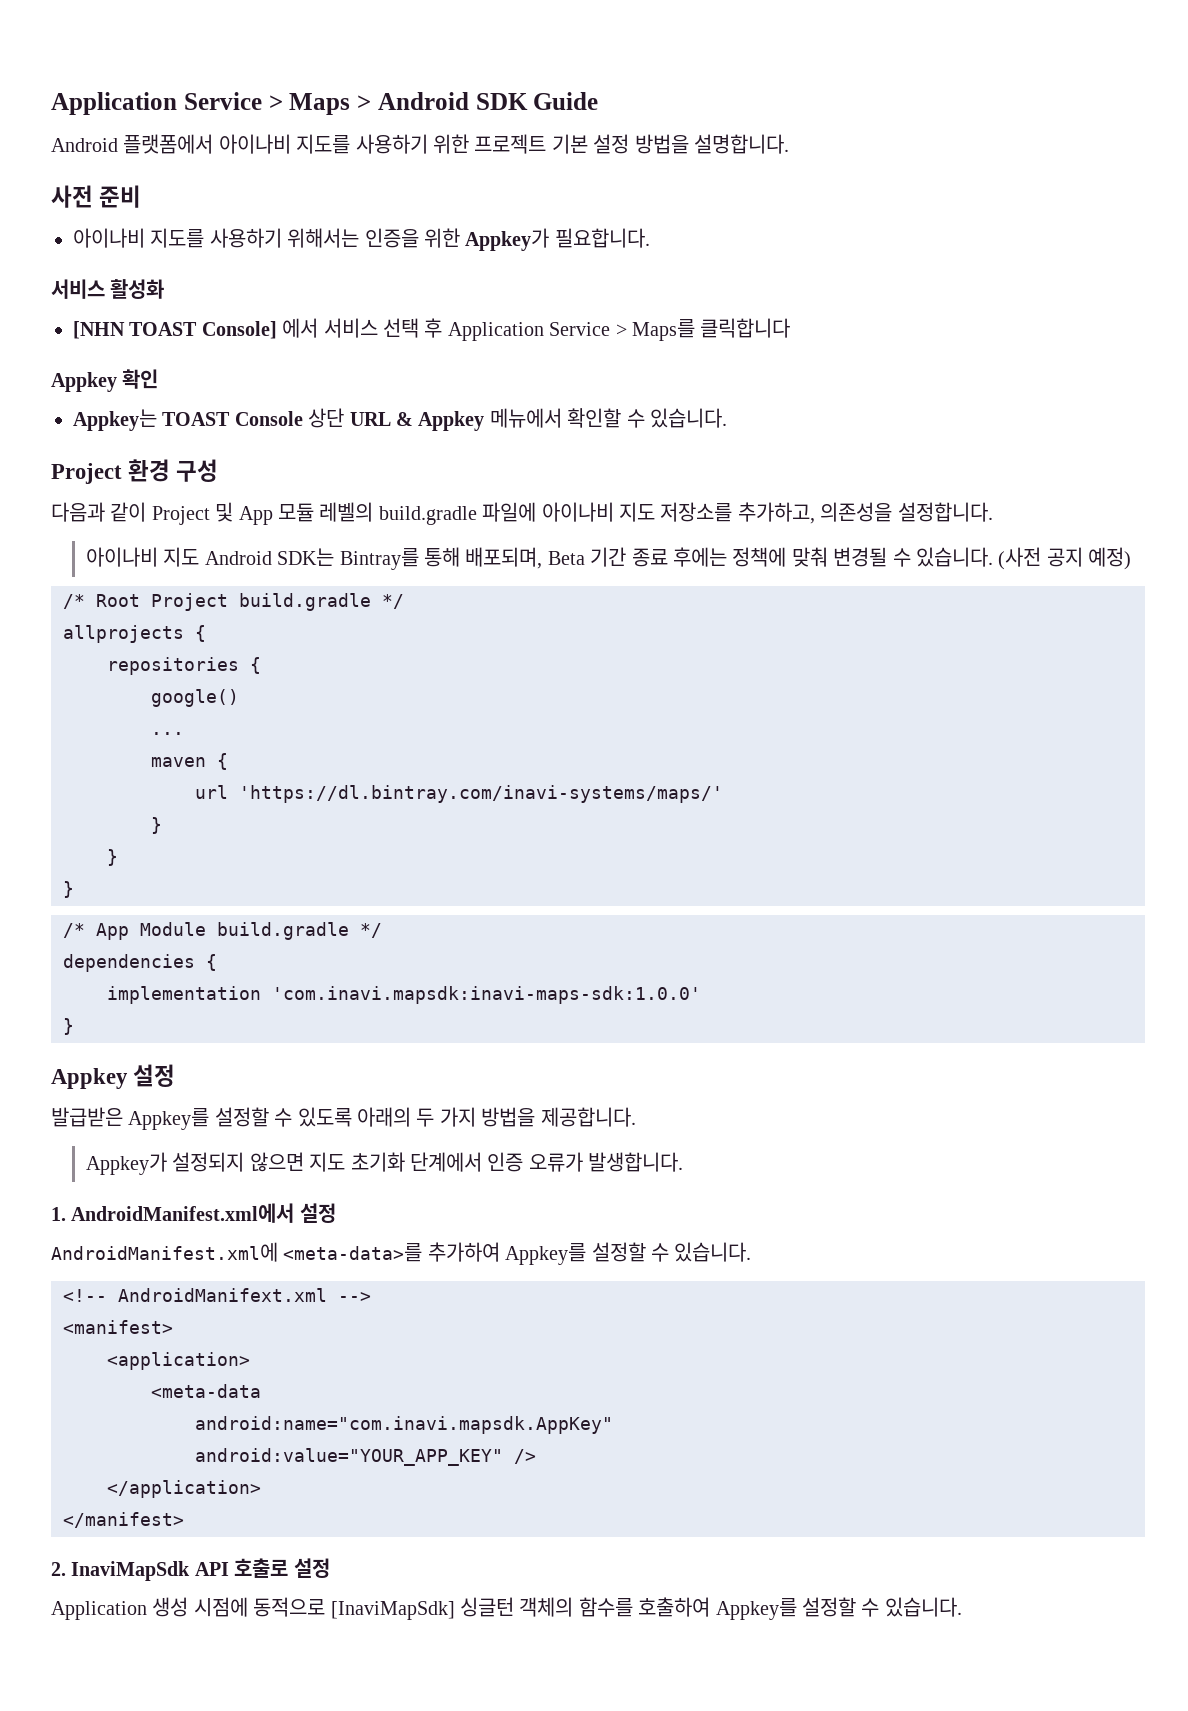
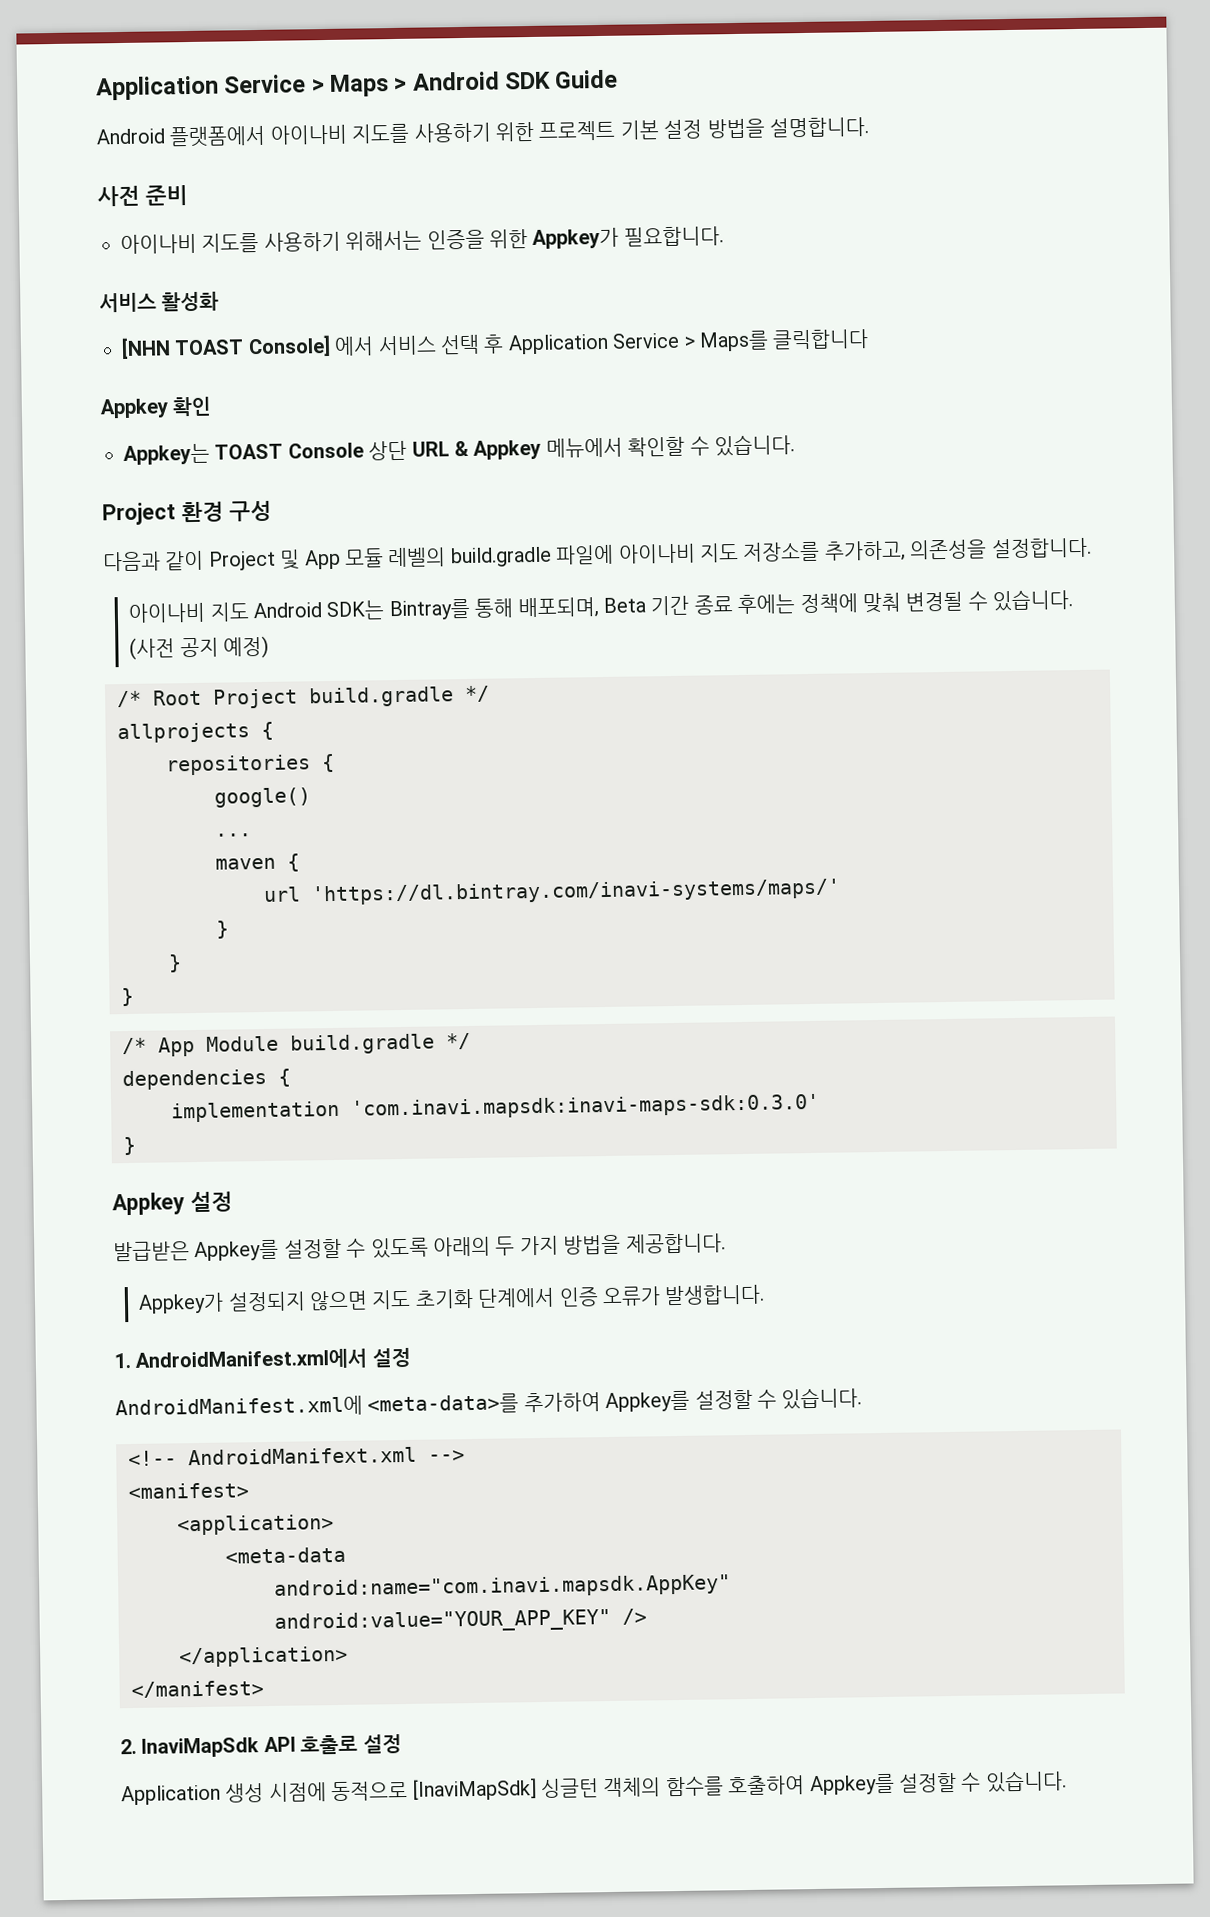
[272,986,701,1004] 'com.inavi.mapsdk:inavi-maps-sdk:1.0.0' -> [351,1093,820,1120] 'com.inavi.mapsdk:inavi-maps-sdk:0.3.0'

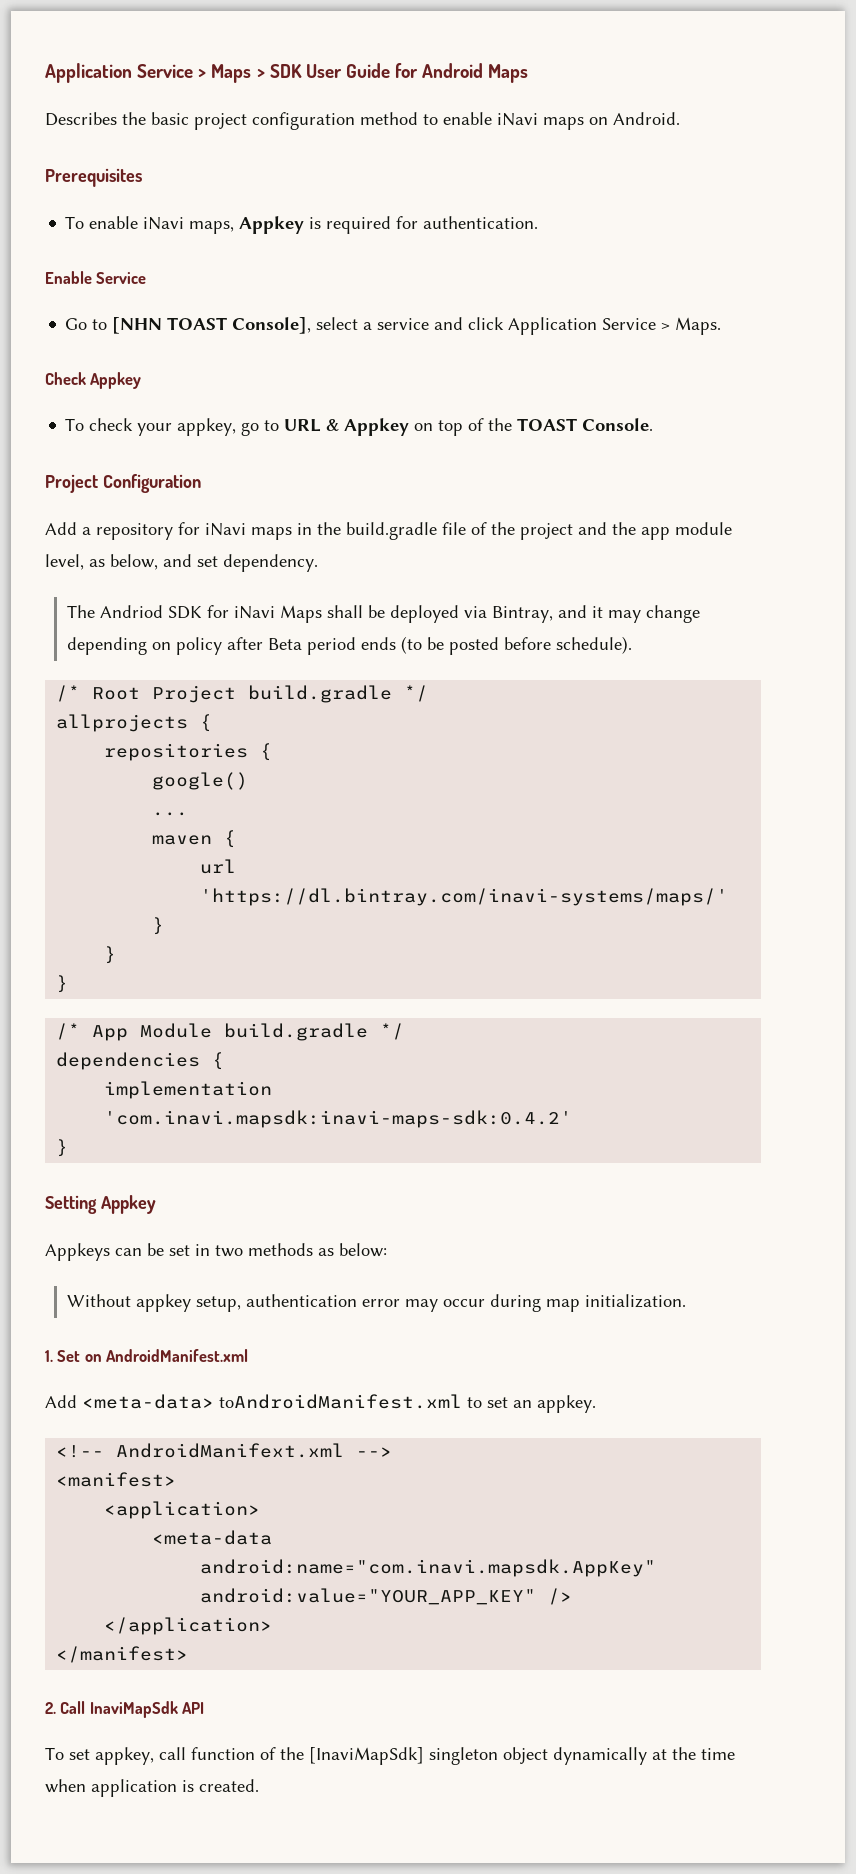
[411,69,619,91] [96,117,869,148] [97,185,188,207] [120,226,724,255] [99,291,220,313] [121,329,870,360] [100,396,213,419] [123,434,795,466] [102,500,272,526] [102,537,1092,572] [128,589,1074,623] [129,635,269,660] Android SDK Guide // Android 플랫폼에서 아이나비 지도를 사용하기 위한 프로젝트 기본 설정 방법을 설명합니다. // 사전 준비 // 아이나비 지도를 사용하기 위해서는 인증을 위한 Appkey가 필요합니다. // 서비스 활성화 // [NHN TOAST Console] 에서 서비스 선택 후 Application Service > Maps를 클릭합니다 // Appkey 확인 // Appkey는 TOAST Console 상단 URL & Appkey 메뉴에서 확인할 수 있습니다. // Project 환경 구성 // 다음과 같이 Project 및 App 모듈 레벨의 build.gradle 파일에 아이나비 지도 저장소를 추가하고, 의존성을 설정합니다. // 아이나비 지도 Android SDK는 Bintray를 통해 배포되며, Beta 기간 종료 후에는 정책에 맞춰 변경될 수 있습니다. (사전 공지 예정) -> [269,63,529,83] [45,112,680,130] [45,168,142,187] [65,216,539,234] [45,271,147,284] [65,317,722,335] [45,372,142,389] [65,418,654,436] [45,474,201,493] [45,522,732,540] [45,554,318,572] [67,605,701,623] [67,636,633,655] SDK User Guide for Android Maps // Describes the basic project configuration method to enable iNavi maps on Android. // Prerequisites // To enable iNavi maps, Appkey is required for authentication. // Enable Service // Go to [NHN TOAST Console], select a service and click Application Service > Maps. // Check Appkey // To check your appkey, go to URL & Appkey on top of the TOAST Console. // Project Configuration // Add a repository for iNavi maps in the build.gradle file of the project and the app module level, as below, and set dependency. // The Andriod SDK for iNavi Maps shall be deployed via Bintray, and it may change depending on policy after Beta period ends (to be posted before schedule).
[351,1093,820,1120] [123,1136,136,1156] [112,1191,233,1216] [113,1233,726,1262] [138,1284,766,1314] [114,1347,411,1371] [115,1387,863,1419] 'com.inavi.mapsdk:inavi-maps-sdk:0.3.0' // } // Appkey 설정 // 발급받은 Appkey를 설정할 수 있도록 아래의 두 가지 방법을 제공합니다. // Appkey가 설정되지 않으면 지도 초기화 단계에서 인증 오류가 발생합니다. // 1. AndroidManifest.xml에서 설정 // AndroidManifest.xml에 <meta-data>를 추가하여 Appkey를 설정할 수 있습니다. -> [104,1110,573,1128] [56,1139,69,1157] [45,1195,156,1214] [45,1243,387,1261] [67,1294,687,1312] [45,1349,249,1362] [45,1394,596,1413] 'com.inavi.mapsdk:inavi-maps-sdk:0.4.2' // } // Setting Appkey // Appkeys can be set in two methods as below: // Without appkey setup, authentication error may occur during map initialization. // 1. Set on AndroidManifest.xml // Add <meta-data> toAndroidManifest.xml to set an appkey.
(137, 1746) none -> [60,1701,86,1714] Call
[300,1734,402,1755] [121,1770,1067,1806] 호출로 설정 // Application 생성 시점에 동적으로 [InaviMapSdk] 싱글턴 객체의 함수를 호출하여 Appkey를 설정할 수 있습니다. -> [45,1747,735,1765] [45,1779,259,1797] // To set appkey, call function of the [InaviMapSdk] singleton object dynamically at the time when application is created.

